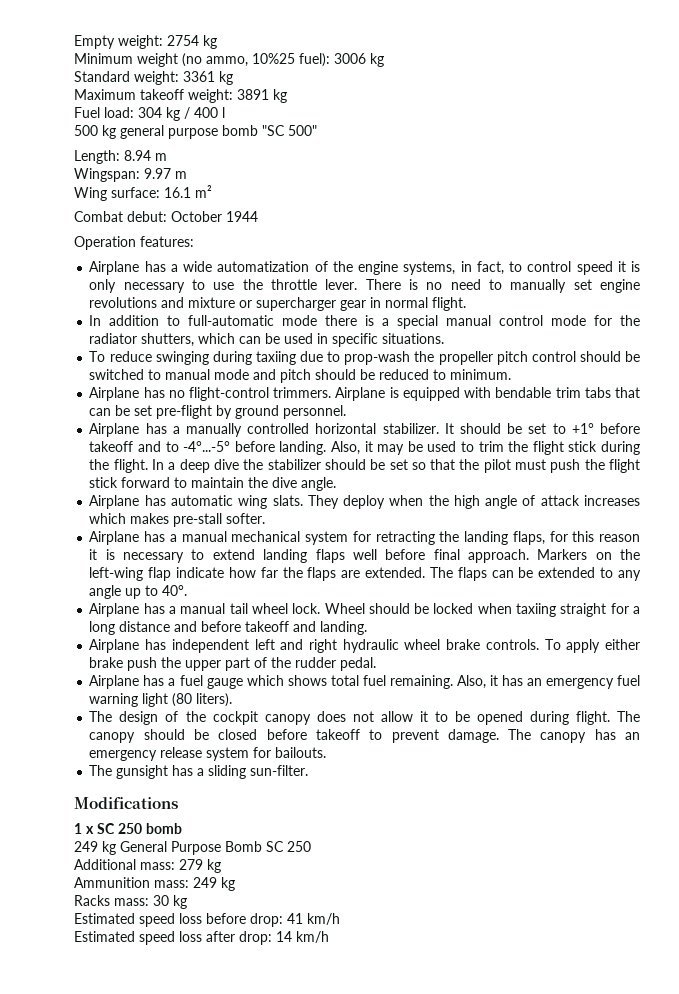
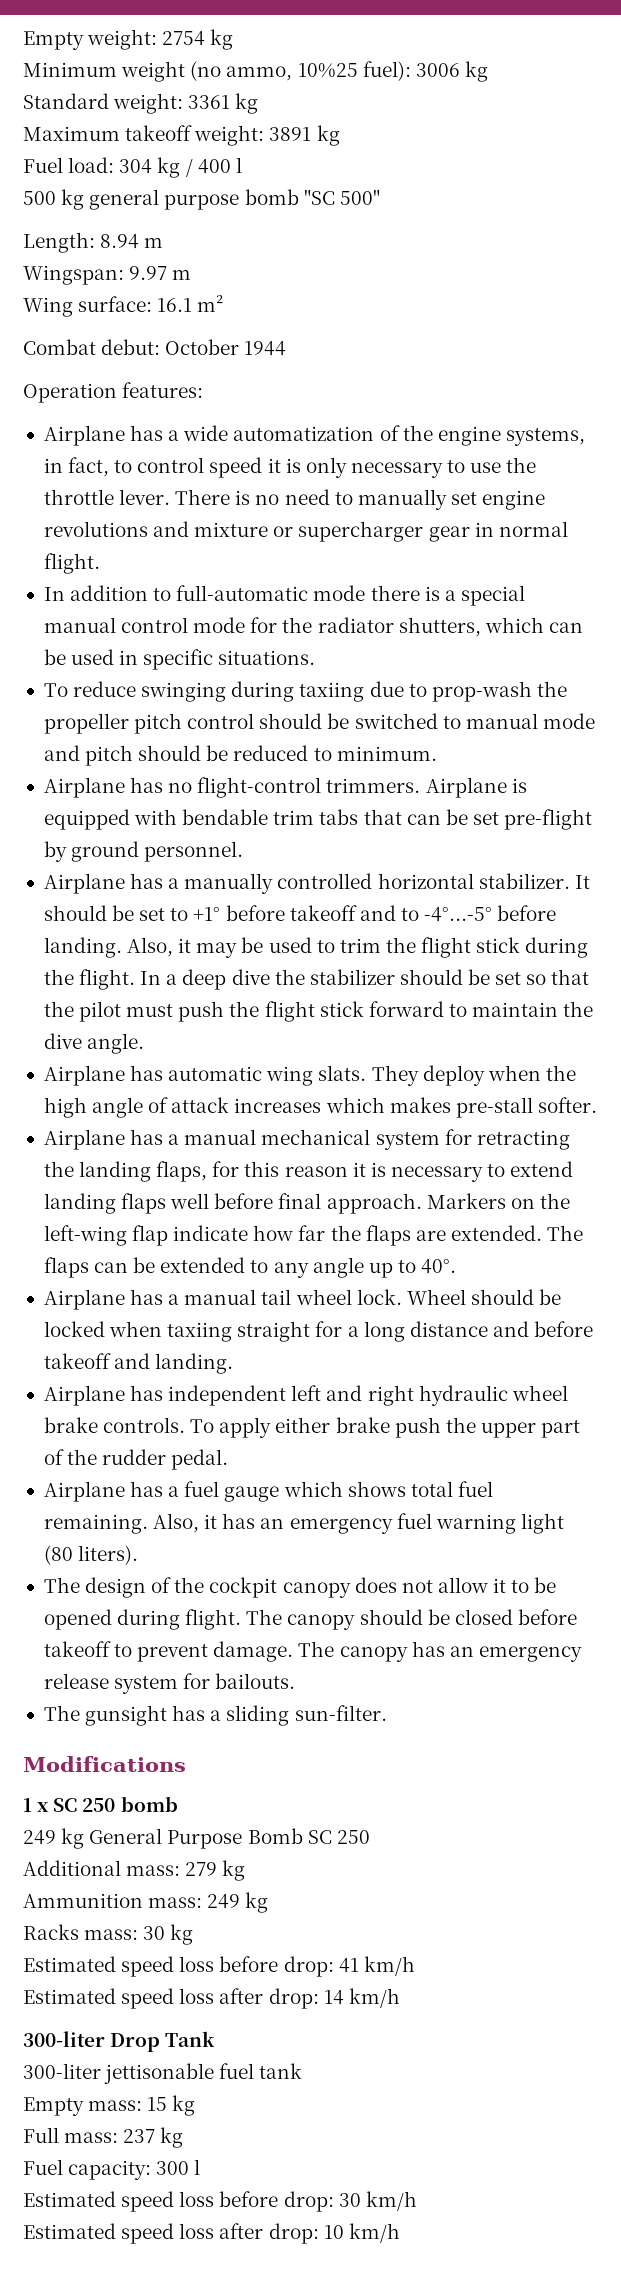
(329, 937) none -> [23,2031,216,2052] [23,2063,303,2084] [23,2095,196,2116] [23,2127,184,2148] [23,2159,201,2180] [23,2191,417,2212] [23,2223,400,2244] // 300-liter Drop Tank // 300-liter jettisonable fuel tank // Empty mass: 15 kg // Full mass: 237 kg // Fuel capacity: 300 l // Estimated speed loss before drop: 30 km/h // Estimated speed loss after drop: 10 km/h

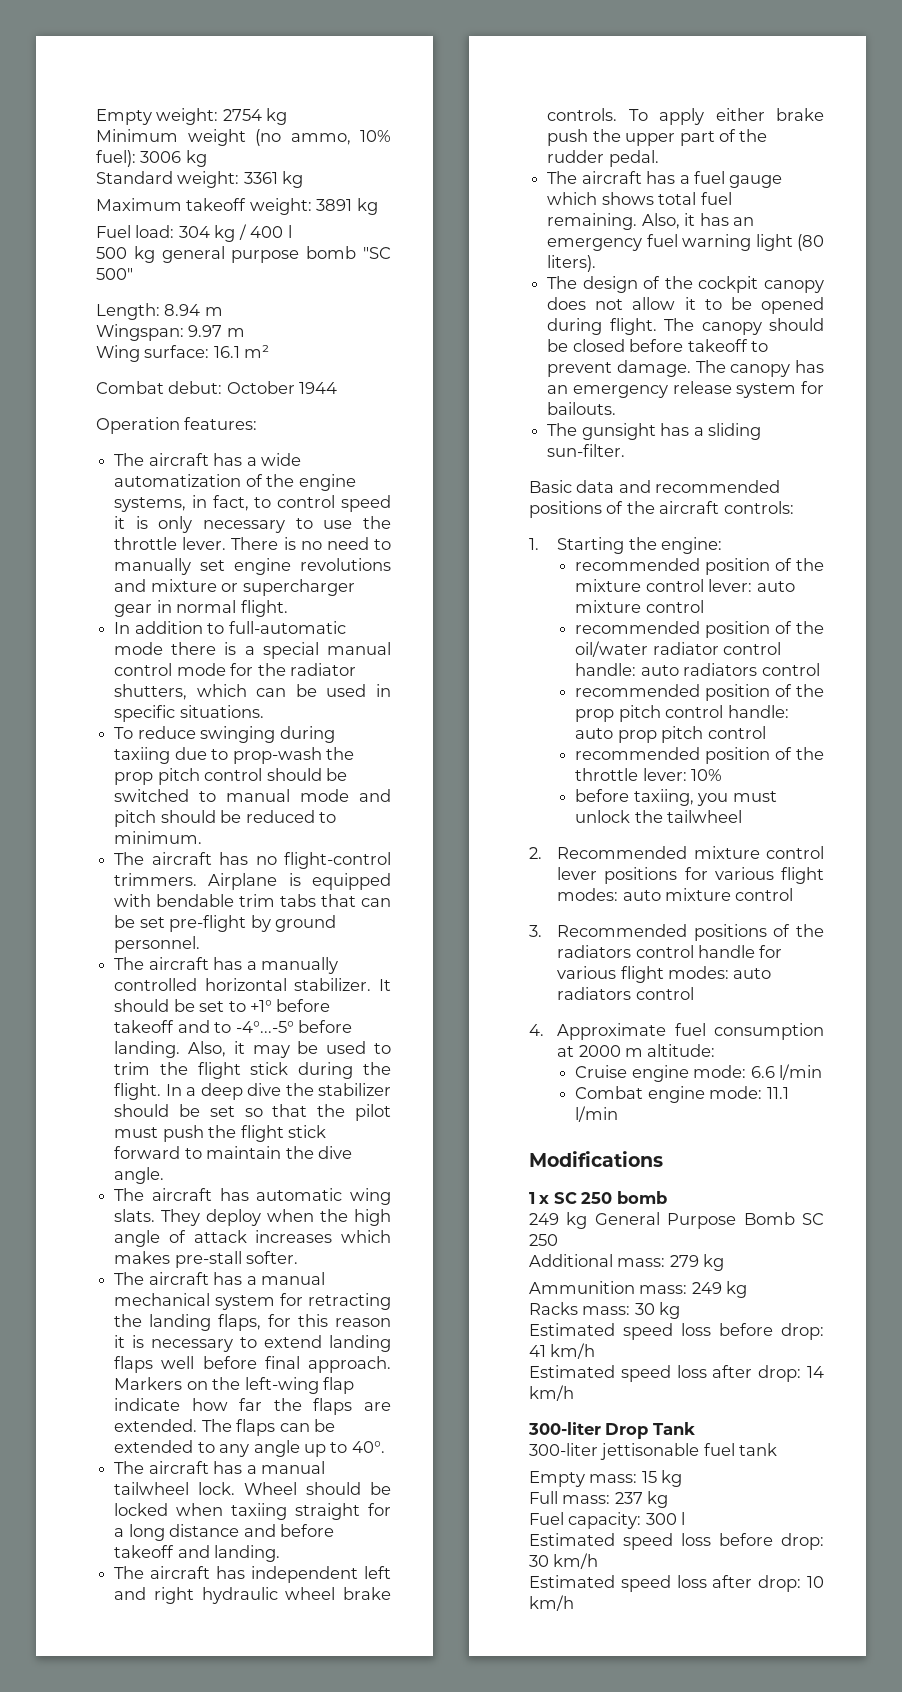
[297,63,358,78] 10%25 -> [360,130,391,142] 10%
[43,425,125,446] Airplane -> [114,453,209,466] The aircraft
[43,713,129,734] propeller -> [114,772,154,785] prop
[43,777,125,798] Airplane -> [114,852,212,865] The aircraft
[43,873,125,894] Airplane -> [114,957,209,970] The aircraft
[43,1065,125,1086] Airplane -> [114,1188,212,1201] The aircraft
[43,1129,125,1150] Airplane -> [114,1272,209,1285] The aircraft
[43,1289,352,1310] Airplane has a manual tail wheel -> [114,1461,325,1474] [114,1482,190,1495] The aircraft has a manual tailwheel
[43,1385,125,1406] Airplane -> [114,1566,211,1579] The aircraft
[43,1481,125,1502] Airplane -> [547,171,642,184] The aircraft
(387, 1713) none -> [529,480,781,493] [529,501,794,518] [529,537,723,554] [575,558,824,575] [575,579,795,592] [575,600,704,613] [575,621,824,638] [575,641,782,657] [575,663,820,676] [575,684,824,701] [575,705,789,722] [575,726,766,743] [575,747,824,764] [575,768,723,781] [575,789,777,806] [575,810,743,823] [529,846,824,859] [557,867,824,884] [557,888,794,901] [529,924,824,941] [557,945,783,958] [557,966,772,983] [557,987,694,1000] [529,1023,824,1040] [557,1044,716,1057] [575,1064,823,1082] [575,1086,789,1103] [575,1106,619,1122] // Basic data and recommended positions of the aircraft controls: // 1. Starting the engine: // recommended position of the mixture control lever: auto mixture control // recommended position of the oil/water radiator control handle: auto radiators control // recommended position of the prop pitch control handle: auto prop pitch control // recommended position of the throttle lever: 10% // before taxiing, you must unlock the tailwheel // 2. Recommended mixture control lever positions for various flight modes: auto mixture control // 3. Recommended positions of the radiators control handle for various flight modes: auto radiators control // 4. Approximate fuel consumption at 2000 m altitude: // Cruise engine mode: 6.6 l/min // Combat engine mode: 11.1 l/min

